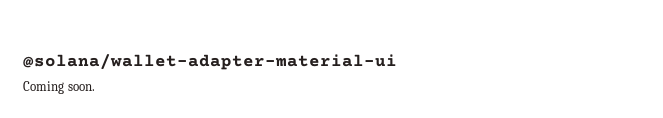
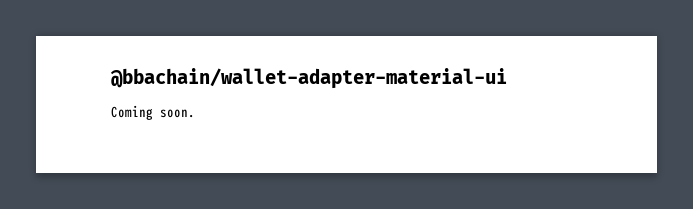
[23,54,397,70] @solana/wallet-adapter-material-ui -> [110,68,507,89] @bbachain/wallet-adapter-material-ui

